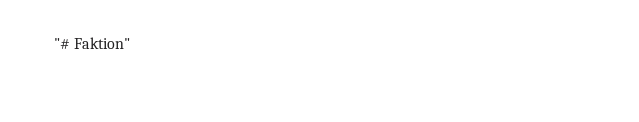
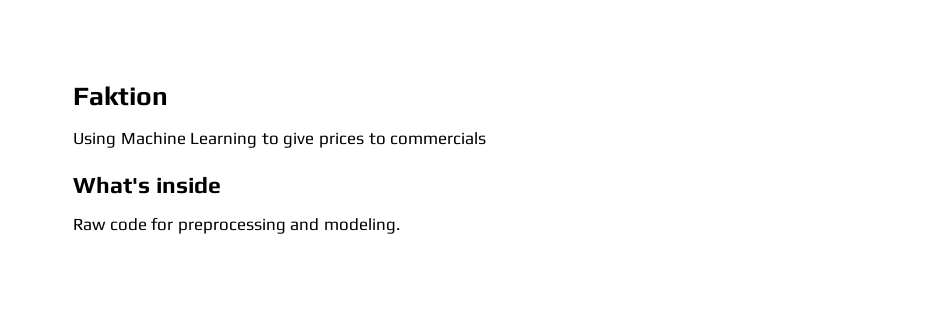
[54,37,131,49] "# Faktion" -> [73,86,168,106] [73,132,487,148] [73,176,222,194] [73,217,400,234] Faktion // Using Machine Learning to give prices to commercials // What's inside // Raw code for preprocessing and modeling.

